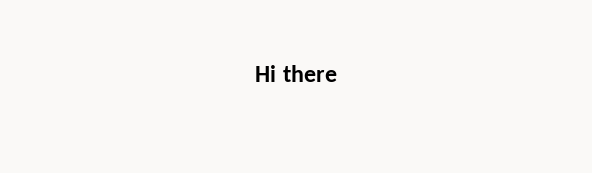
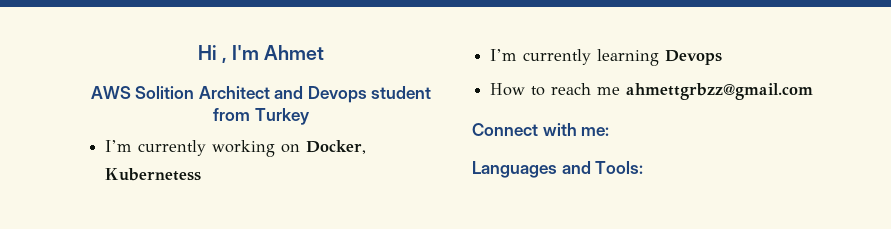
[282,65,337,82] there -> [221,45,325,63] [90,86,432,103] [213,108,310,125] [105,140,367,157] [105,168,202,181] [490,49,723,66] [490,83,814,100] [472,123,610,136] [472,161,644,178] , I'm Ahmet // AWS Solition Architect and Devops student from Turkey // I’m currently working on Docker, Kubernetess // I’m currently learning Devops // How to reach me ahmettgrbzz@gmail.com // Connect with me: // Languages and Tools:

